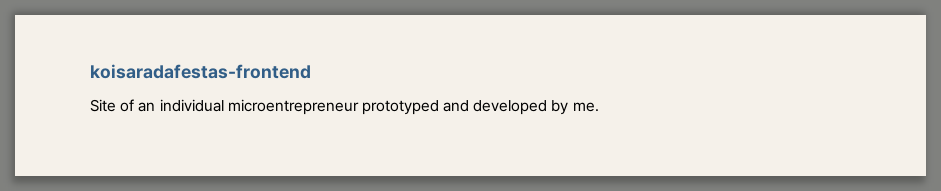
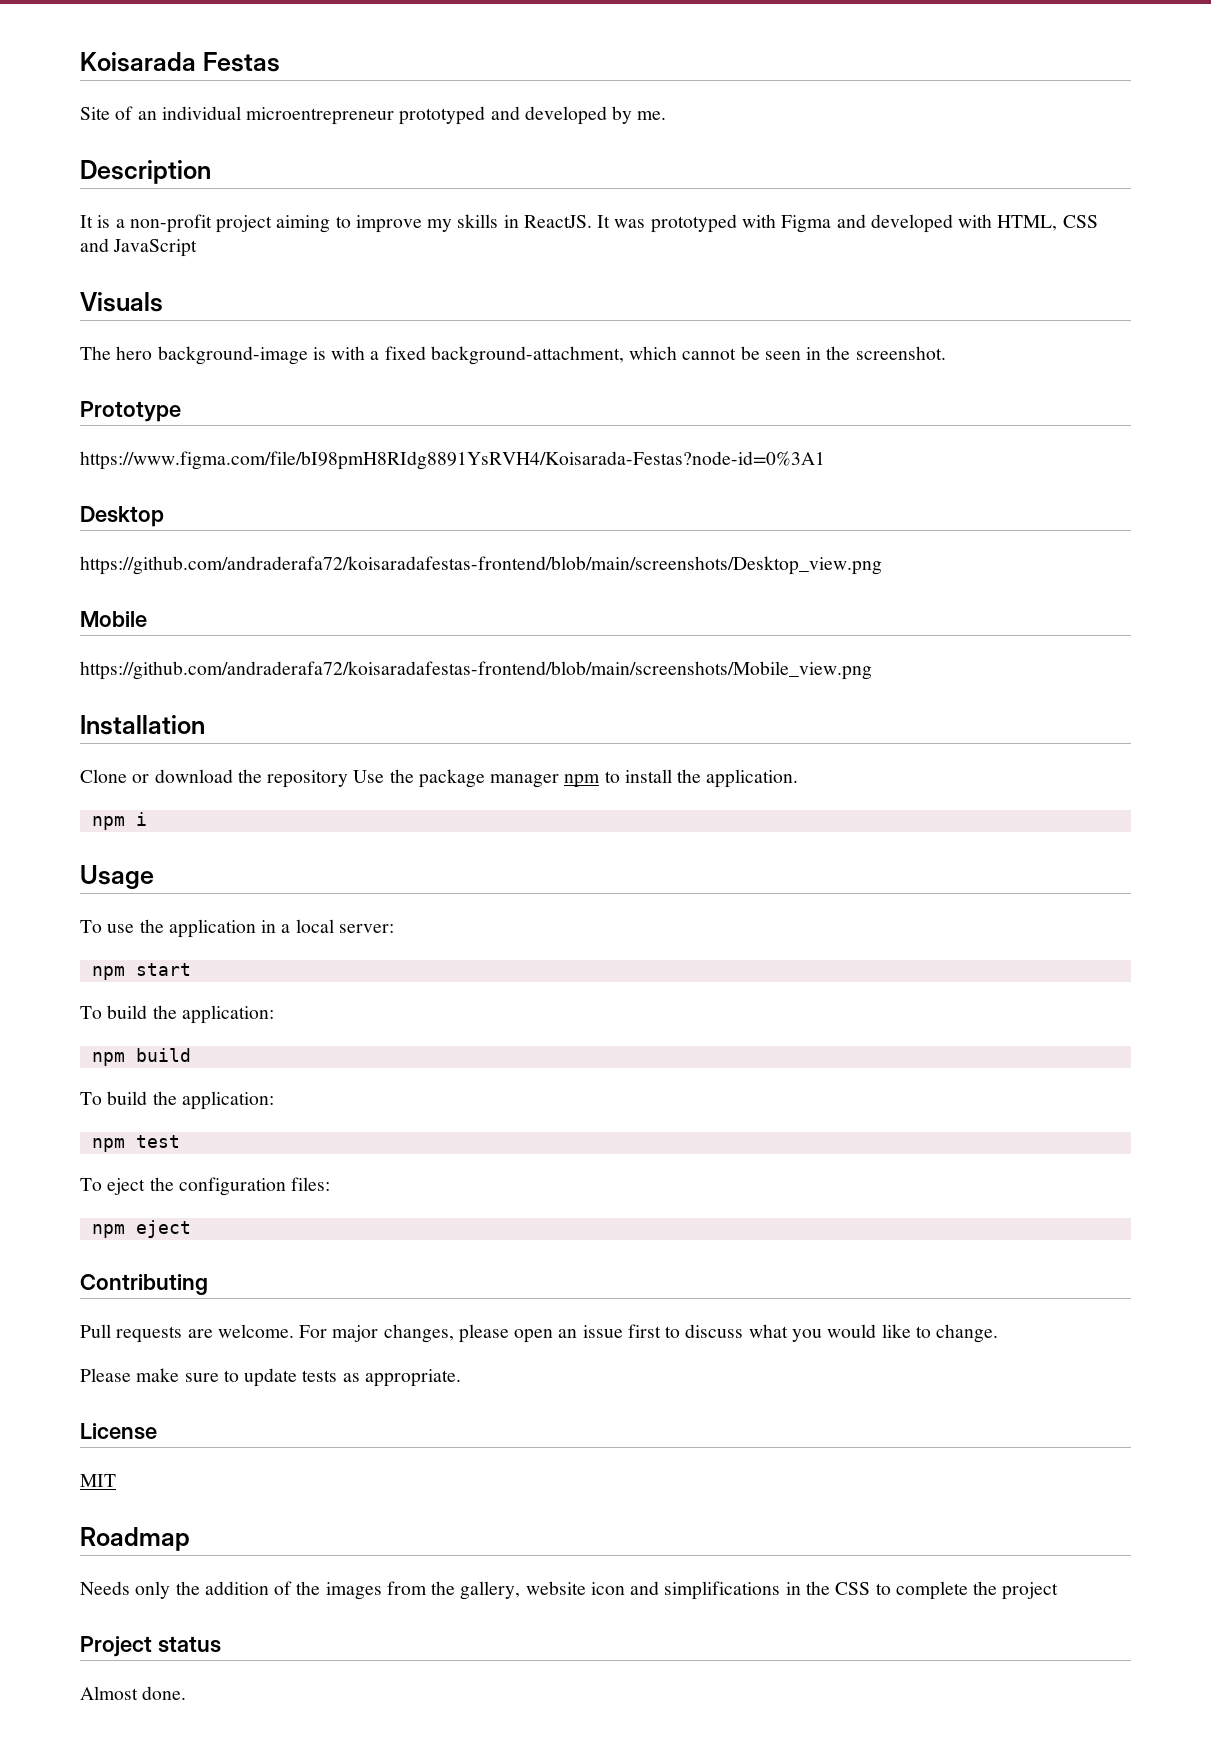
[90,64,311,79] koisaradafestas-frontend -> [80,52,280,72] Koisarada Festas
(599, 107) none -> [80,160,211,184] [80,214,1098,233] [80,238,198,257] [80,292,163,312] [80,346,946,365] [80,401,181,422] [80,451,825,470] [80,506,164,527] [80,556,882,575] [80,611,147,627] [80,661,872,680] [80,715,205,735] [80,769,799,788] [91,812,147,830] [80,865,154,889] [80,919,394,938] [91,963,191,980] [80,1005,274,1024] [91,1048,191,1066] [80,1091,274,1110] [91,1135,180,1152] [80,1177,331,1196] [91,1220,191,1238] [80,1274,208,1295] [80,1324,999,1343] [80,1368,461,1387] [80,1423,157,1440] [80,1474,116,1487] [80,1527,190,1551] [80,1581,1059,1600] [80,1636,221,1657] [80,1686,187,1700] // Description // It is a non-profit project aiming to improve my skills in ReactJS. It was prototyped with Figma and developed with HTML, CSS and JavaScript // Visuals // The hero background-image is with a fixed background-attachment, which cannot be seen in the screenshot. // Prototype // https://www.figma.com/file/bI98pmH8RIdg8891YsRVH4/Koisarada-Festas?node-id=0%3A1 // Desktop // https://github.com/andraderafa72/koisaradafestas-frontend/blob/main/screenshots/Desktop_view.png // Mobile // https://github.com/andraderafa72/koisaradafestas-frontend/blob/main/screenshots/Mobile_view.png // Installation // Clone or download the repository Use the package manager npm to install the application. // npm i // Usage // To use the application in a local server: // npm start // To build the application: // npm build // To build the application: // npm test // To eject the configuration files: // npm eject // Contributing // Pull requests are welcome. For major changes, please open an issue first to discuss what you would like to change. // Please make sure to update tests as appropriate. // License // MIT // Roadmap // Needs only the addition of the images from the gallery, website icon and simplifications in the CSS to complete the project // Project status // Almost done.

